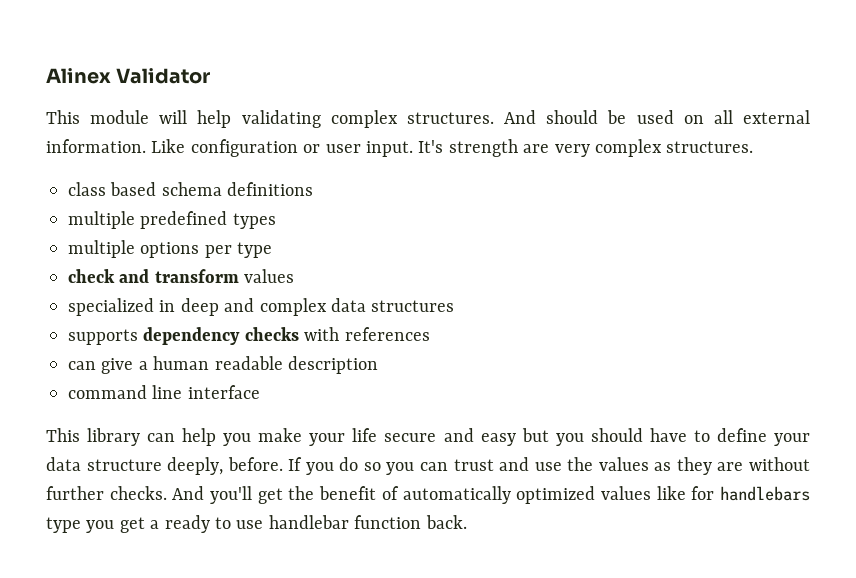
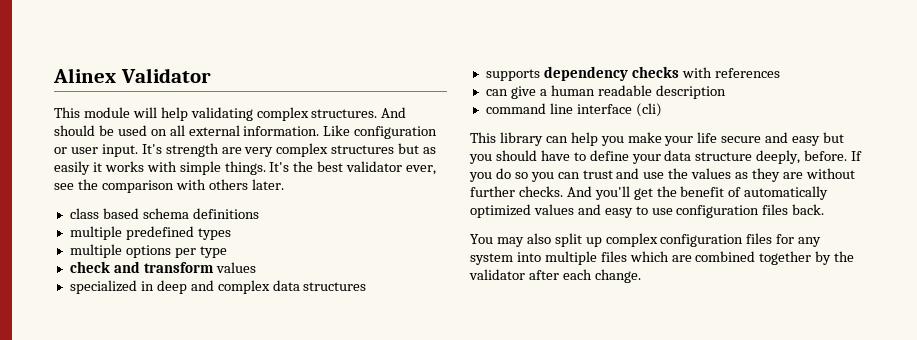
[666,141,754,153] structures. -> [331,143,437,154] [54,161,437,175] [54,179,284,193] structures but as easily it works with simple things. It's the best validator ever, see the comparison with others later.
(260, 392) none -> [635,103,662,117] (cli)
[656,486,810,501] [46,515,467,533] like for handlebars type you get a ready to use handlebar function back. -> [577,204,825,218] [470,233,822,247] [470,251,855,265] [469,269,641,283] and easy to use configuration files back. // You may also split up complex configuration files for any system into multiple files which are combined together by the validator after each change.

